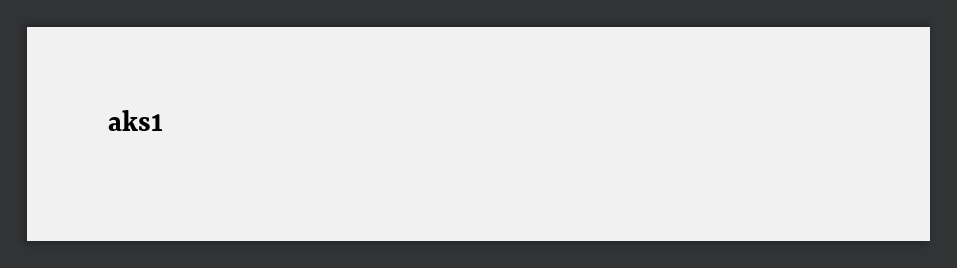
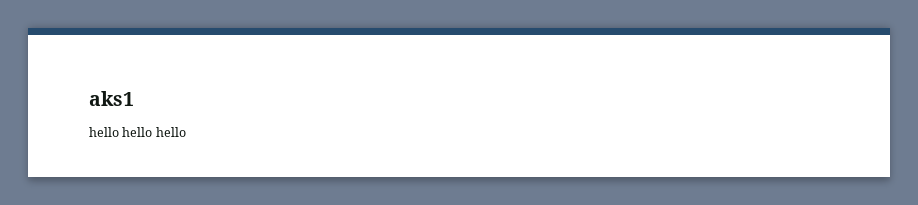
(163, 120) none -> [89,127,186,137] // hello hello hello

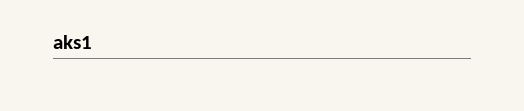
[89,127,186,137] // hello hello hello -> (92, 42) none

